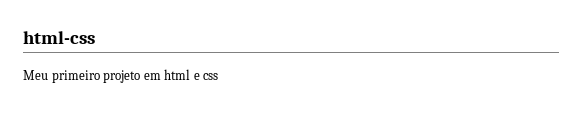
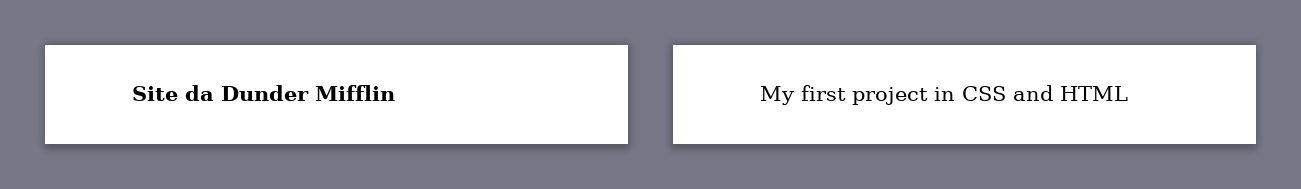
[23,31,95,44] [23,69,219,83] html-css // Meu primeiro projeto em html e css -> [132,85,395,101] [760,85,1128,105] Site da Dunder Mifflin // My first project in CSS and HTML

